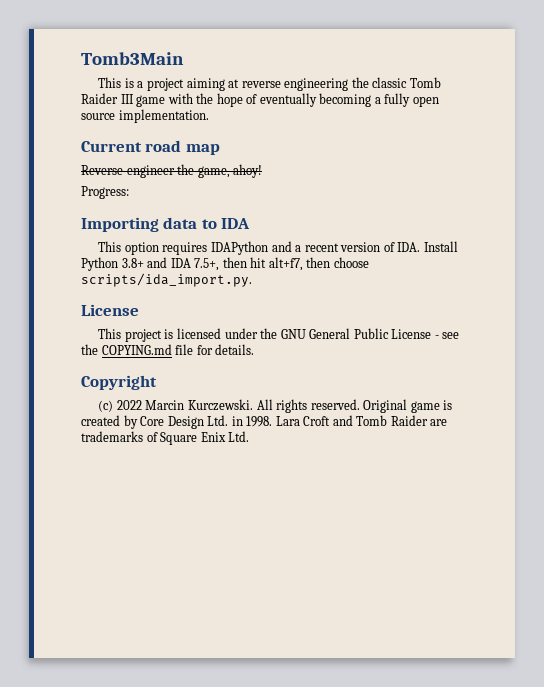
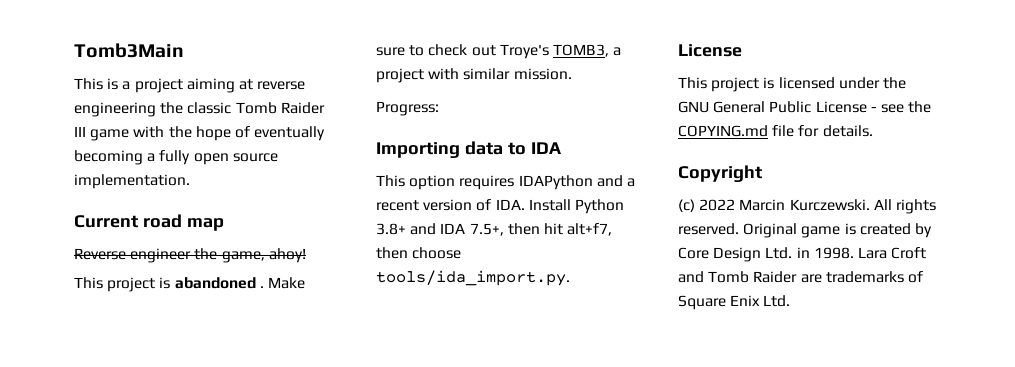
(263, 171) none -> [74,277,305,292] [376,44,622,59] [376,68,572,83] // This project is abandoned . Make sure to check out Troye's TOMB3, a project with similar mission.
[81,273,252,287] scripts/ida_import.py. -> [376,270,570,286] tools/ida_import.py.

